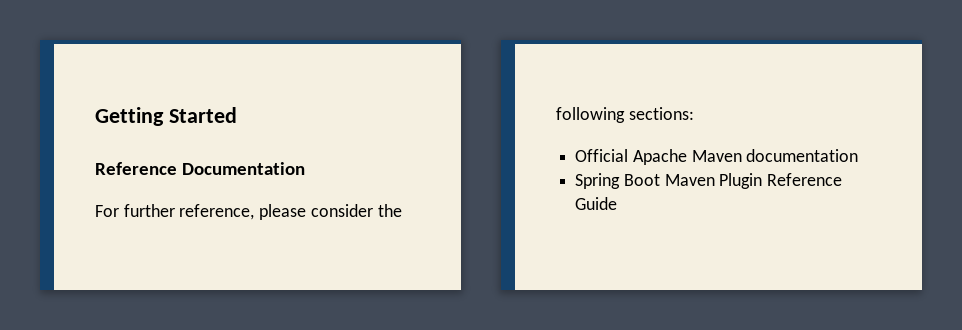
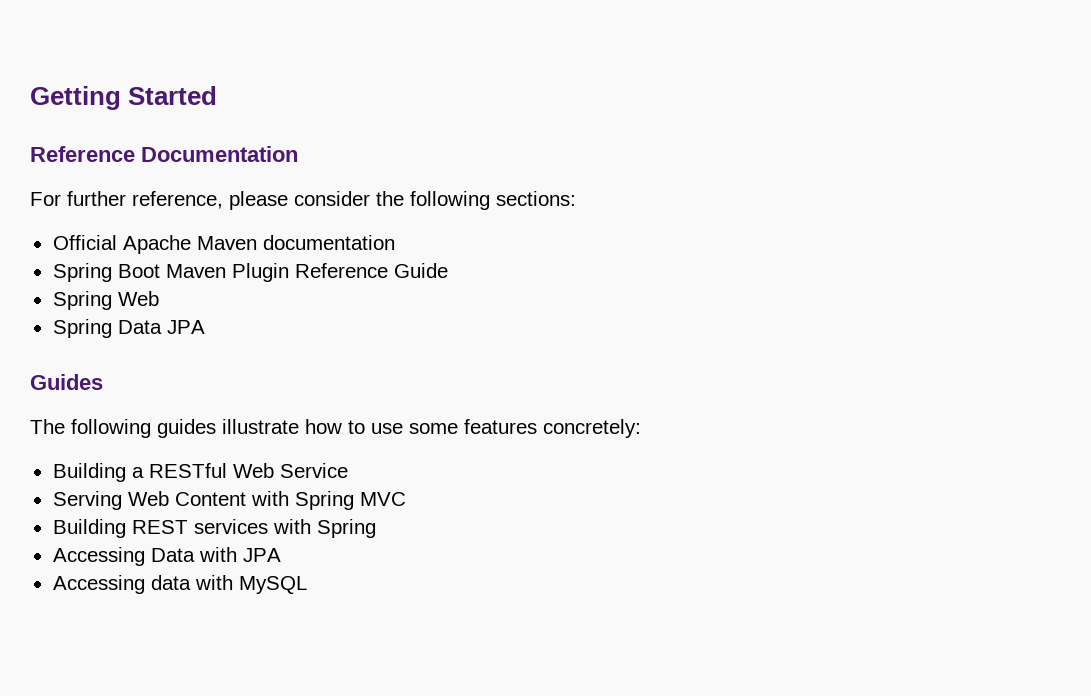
(618, 203) none -> [52,291,159,310] [52,319,205,338] [30,374,103,390] [30,419,641,438] [52,463,348,482] [52,491,406,510] [52,519,376,538] [52,547,281,566] [52,575,307,594] // Spring Web // Spring Data JPA // Guides // The following guides illustrate how to use some features concretely: // Building a RESTful Web Service // Serving Web Content with Spring MVC // Building REST services with Spring // Accessing Data with JPA // Accessing data with MySQL

